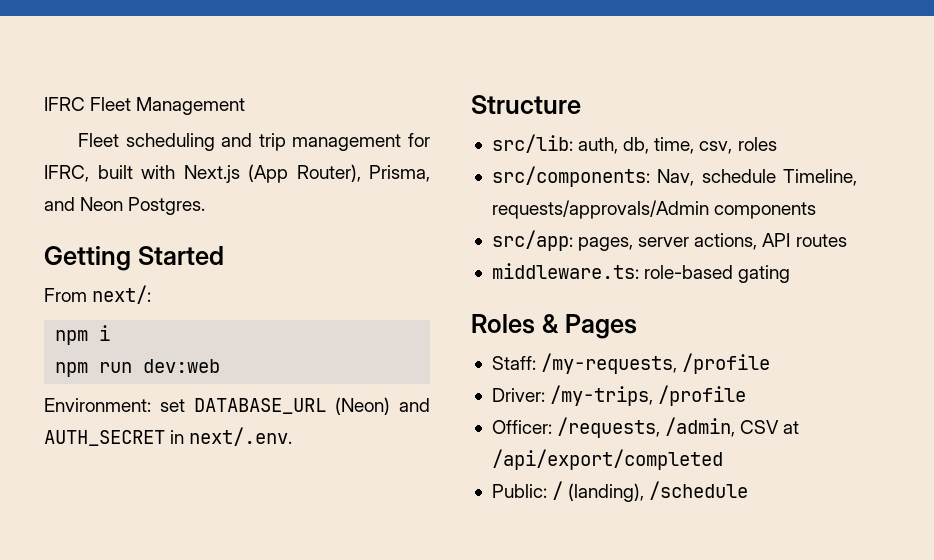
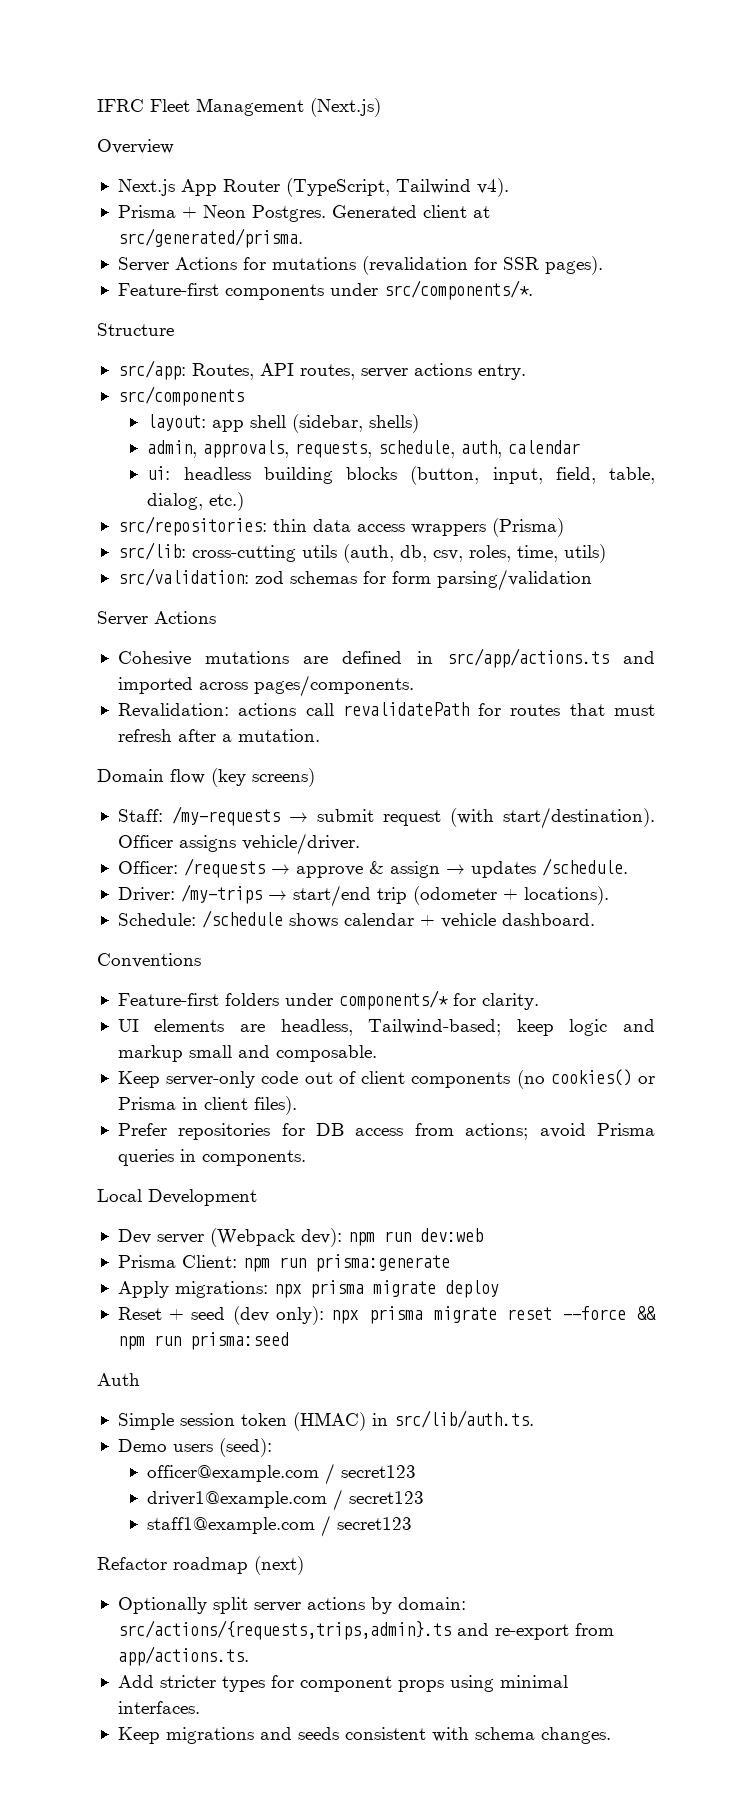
[78,133,431,151] [44,164,430,183] [44,197,206,215] [44,246,224,271] [44,285,152,304] [55,325,111,345] [55,359,221,377] [44,397,430,415] [44,427,293,446] [471,95,581,114] [491,134,777,154] [491,166,857,187] [491,200,817,219] [491,230,847,251] [491,263,791,283] [471,314,637,339] [491,353,771,374] [491,385,747,406] [491,417,800,438] [491,449,723,470] [491,481,749,502] // Fleet scheduling and trip management for IFRC, built with Next.js (App Router), Prisma, and Neon Postgres. // Getting Started // From next/: // npm i // npm run dev:web // Environment: set DATABASE_URL (Neon) and AUTH_SECRET in next/.env. // Structure // src/lib: auth, db, time, csv, roles // src/components: Nav, schedule Timeline, requests/approvals/Admin components // src/app: pages, server actions, API routes // middleware.ts: role-based gating // Roles & Pages // Staff: /my-requests, /profile // Driver: /my-trips, /profile // Officer: /requests, /admin, CSV at /api/export/completed // Public: / (landing), /schedule -> [310,98,381,117] [97,139,174,154] [117,178,509,197] [117,205,490,222] [117,228,303,248] [117,256,603,275] [117,280,533,300] [97,323,174,336] [117,360,526,380] [117,386,244,406] [147,414,420,433] [147,440,581,458] [147,466,656,485] [147,492,245,511] [117,516,564,537] [117,542,606,563] [117,568,592,591] [97,611,216,626] [117,648,655,668] [117,675,414,697] [117,702,656,718] [117,729,320,742] [97,768,315,787] [117,806,655,829] [117,833,360,855] [117,858,628,878] [117,884,609,907] [117,910,595,928] [97,953,201,968] [117,990,539,1010] [117,1019,655,1036] [117,1045,377,1062] [117,1069,656,1089] [117,1096,297,1115] [117,1123,655,1140] [117,1149,306,1166] [97,1189,257,1206] [117,1228,483,1247] [117,1254,450,1272] [117,1280,499,1298] [117,1306,657,1325] [117,1332,289,1350] [97,1373,140,1386] [117,1410,534,1431] [117,1438,272,1457] [147,1463,417,1485] [147,1489,425,1511] [147,1515,413,1537] [97,1556,304,1575] [117,1597,466,1614] [117,1620,614,1640] [117,1646,249,1666] [117,1675,568,1692] [117,1701,200,1714] [117,1727,611,1744] (Next.js) // Overview // Next.js App Router (TypeScript, Tailwind v4). // Prisma + Neon Postgres. Generated client at src/generated/prisma. // Server Actions for mutations (revalidation for SSR pages). // Feature-first components under src/components/*. // Structure // src/app: Routes, API routes, server actions entry. // src/components // layout: app shell (sidebar, shells) // admin, approvals, requests, schedule, auth, calendar // ui: headless building blocks (button, input, field, table, dialog, etc.) // src/repositories: thin data access wrappers (Prisma) // src/lib: cross-cutting utils (auth, db, csv, roles, time, utils) // src/validation: zod schemas for form parsing/validation // Server Actions // Cohesive mutations are defined in src/app/actions.ts and imported across pages/components. // Revalidation: actions call revalidatePath for routes that must refresh after a mutation. // Domain flow (key screens) // Staff: /my-requests → submit request (with start/destination). Officer assigns vehicle/driver. // Officer: /requests → approve & assign → updates /schedule. // Driver: /my-trips → start/end trip (odometer + locations). // Schedule: /schedule shows calendar + vehicle dashboard. // Conventions // Feature-first folders under components/* for clarity. // UI elements are headless, Tailwind-based; keep logic and markup small and composable. // Keep server-only code out of client components (no cookies() or Prisma in client files). // Prefer repositories for DB access from actions; avoid Prisma queries in components. // Local Development // Dev server (Webpack dev): npm run dev:web // Prisma Client: npm run prisma:generate // Apply migrations: npx prisma migrate deploy // Reset + seed (dev only): npx prisma migrate reset --force && npm run prisma:seed // Auth // Simple session token (HMAC) in src/lib/auth.ts. // Demo users (seed): // officer@example.com / secret123 // driver1@example.com / secret123 // staff1@example.com / secret123 // Refactor roadmap (next) // Optionally split server actions by domain: src/actions/{requests,trips,admin}.ts and re-export from app/actions.ts. // Add stricter types for component props using minimal interfaces. // Keep migrations and seeds consistent with schema changes.

